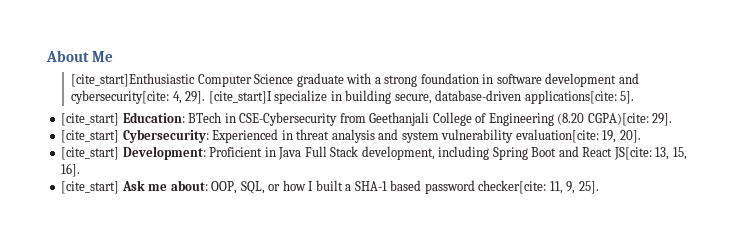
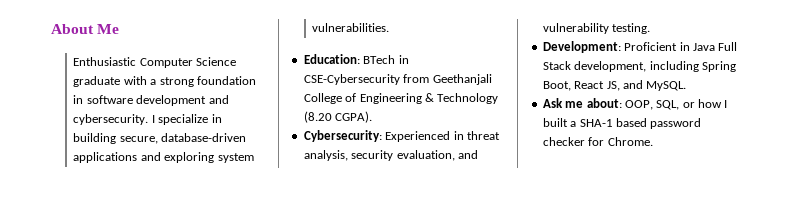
[71,73,196,87] [cite_start]Enthusiastic -> [73,57,137,66] Enthusiastic
[71,90,272,104] cybersecurity[cite: 4, 29]. [cite_start]I -> [73,114,155,125] cybersecurity. I
[524,90,635,104] [61,113,120,126] applications[cite: 5]. // [cite_start] -> [73,152,254,163] [312,23,390,32] applications and exploring system vulnerabilities. //
[557,113,673,126] [61,129,641,143] [61,147,120,160] (8.20 CGPA)[cite: 29]. // [cite_start] Cybersecurity: Experienced in threat analysis and system vulnerability evaluation[cite: 19, 20]. // [cite_start] -> [424,93,499,104] [303,111,373,123] [303,130,500,142] [303,150,478,161] [542,23,651,34] & Technology (8.20 CGPA). // Cybersecurity: Experienced in threat analysis, security evaluation, and vulnerability testing. //
[531,146,687,160] [61,163,81,177] [61,181,120,194] Boot and React JS[cite: 13, 15, 16]. // [cite_start] -> [542,80,687,91] Boot, React JS, and MySQL. //
[478,180,599,194] checker[cite: 11, 9, 25]. -> [542,137,653,146] checker for Chrome.

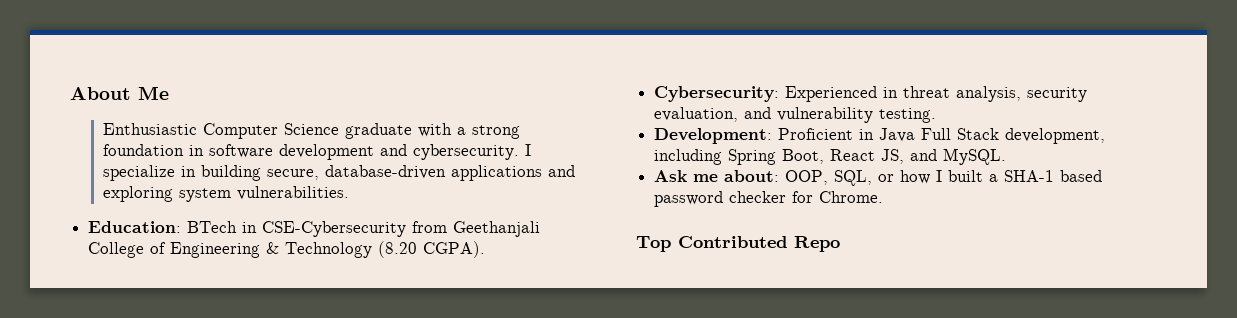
(653, 141) none -> [636,236,840,252] // Top Contributed Repo

